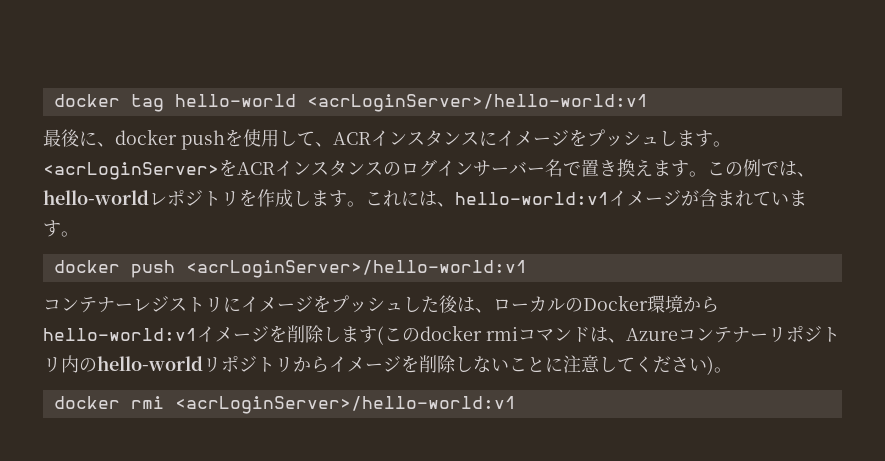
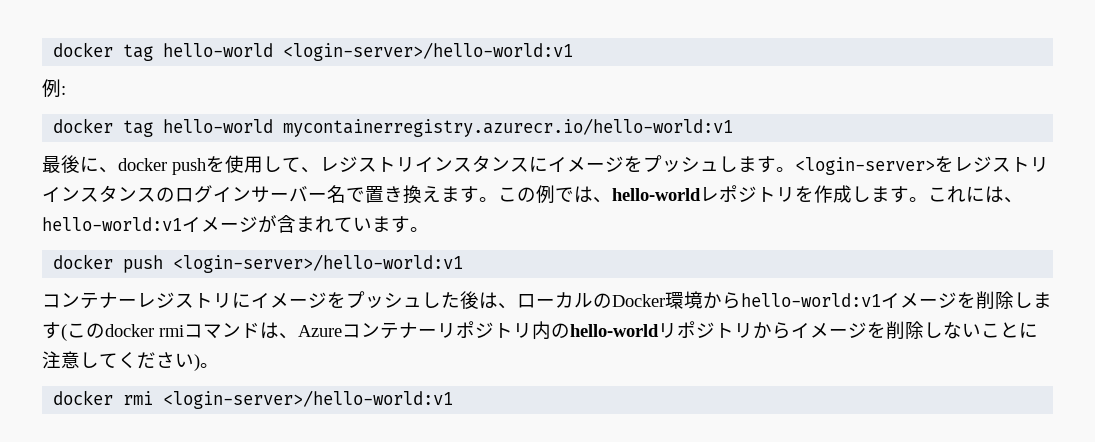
[53,94,648,112] docker tag hello-world <acrLoginServer>/hello-world:v1 -> [53,42,574,61] [42,79,66,98] [53,118,734,137] docker tag hello-world <login-server>/hello-world:v1 // 例: // docker tag hello-world mycontainerregistry.azurecr.io/hello-world:v1
[333,132,371,145] ACR -> [320,156,415,172] レジストリ
[43,159,275,180] <acrLoginServer>をACR -> [795,156,1049,175] <login-server>をレジストリ
[185,260,527,278] <acrLoginServer>/hello-world:v1 -> [173,254,464,273] <login-server>/hello-world:v1
[174,396,516,414] <acrLoginServer>/hello-world:v1 -> [163,390,454,409] <login-server>/hello-world:v1

